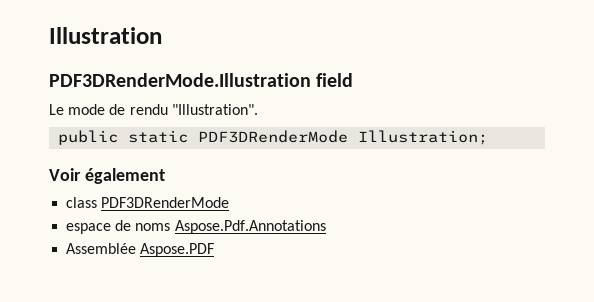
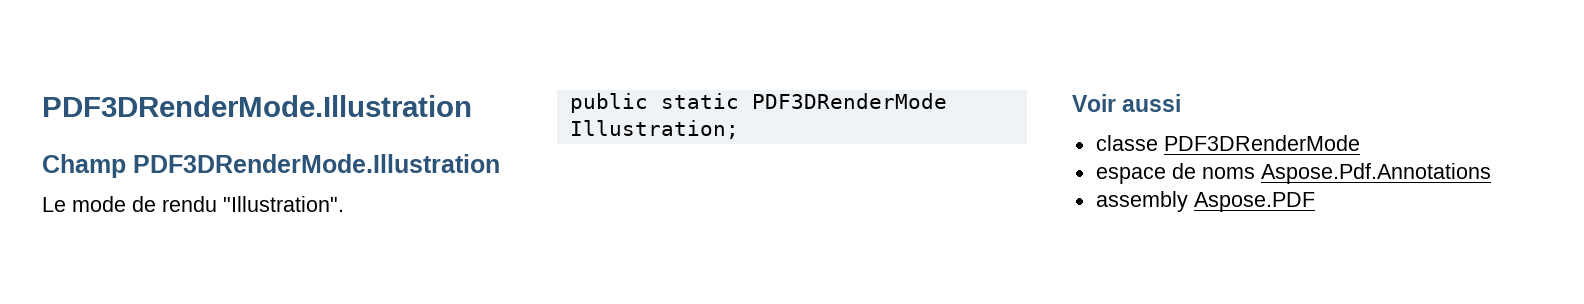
[49,27,162,44] [49,73,354,87] Illustration // PDF3DRenderMode.Illustration field -> [42,95,472,117] [42,154,500,178] PDF3DRenderMode.Illustration // Champ PDF3DRenderMode.Illustration
[84,168,165,184] [66,197,98,208] également // class -> [1122,94,1182,112] [1095,135,1158,151] aussi // classe
[66,243,137,254] Assemblée -> [1095,191,1188,212] assembly

